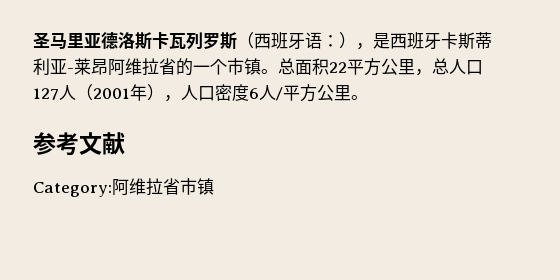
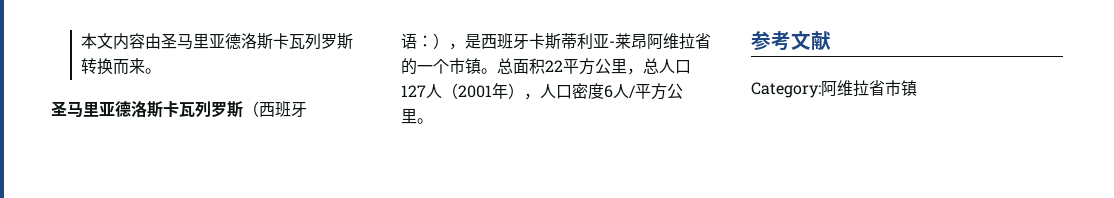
(33, 40) none -> [80,33,353,50] [80,58,161,75] 本文内容由圣马里亚德洛斯卡瓦列罗斯转换而来。 //

